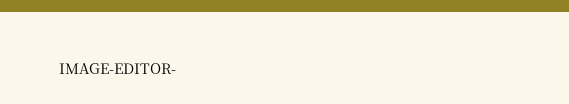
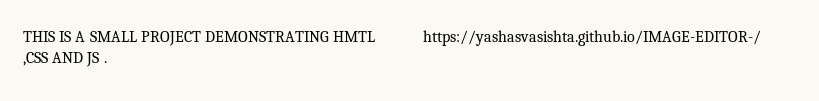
[59,63,176,74] IMAGE-EDITOR- -> [23,31,376,46] [23,52,107,67] [423,30,761,46] THIS IS A SMALL PROJECT DEMONSTRATING HMTL ,CSS AND JS . https://yashasvasishta.github.io/IMAGE-EDITOR-/

